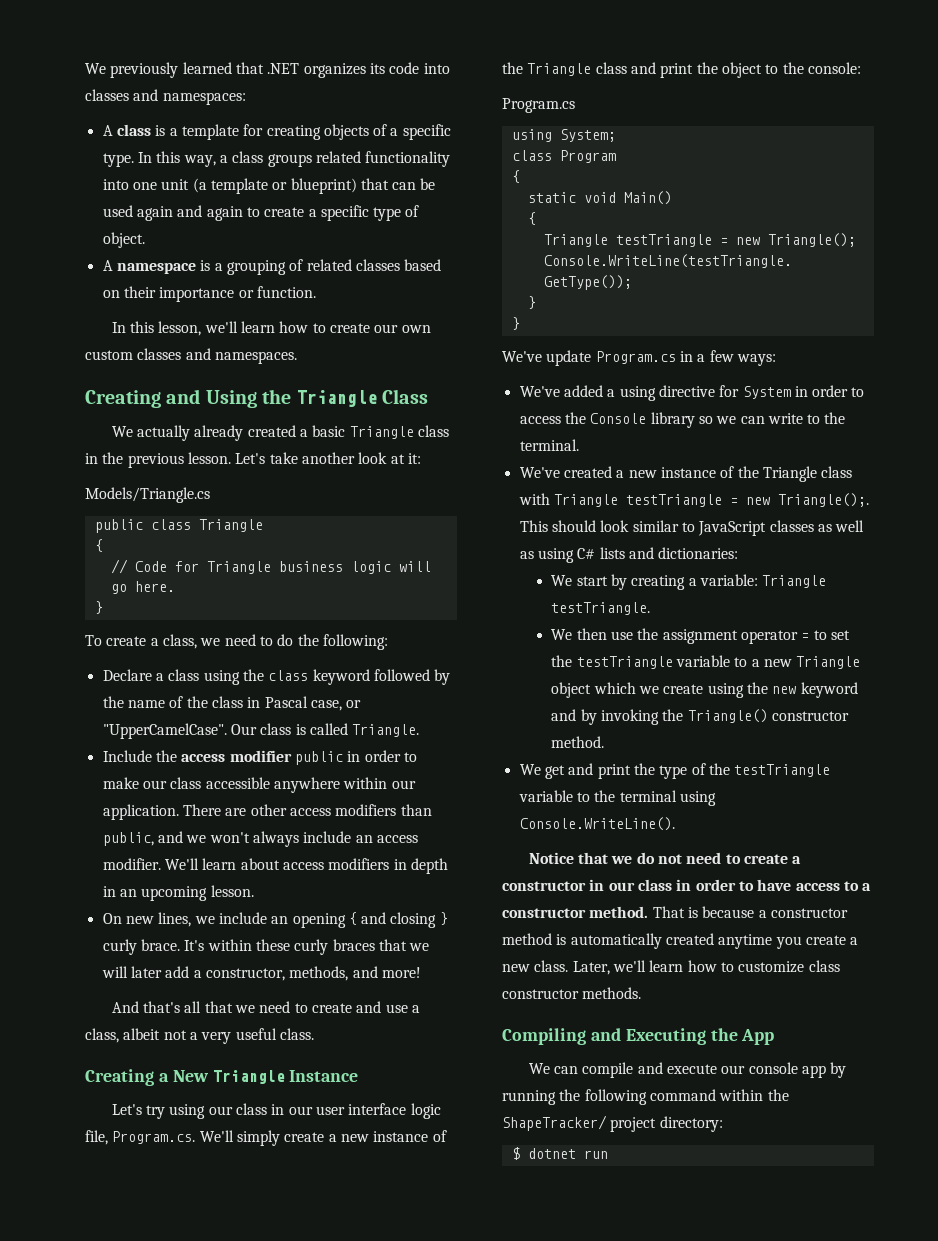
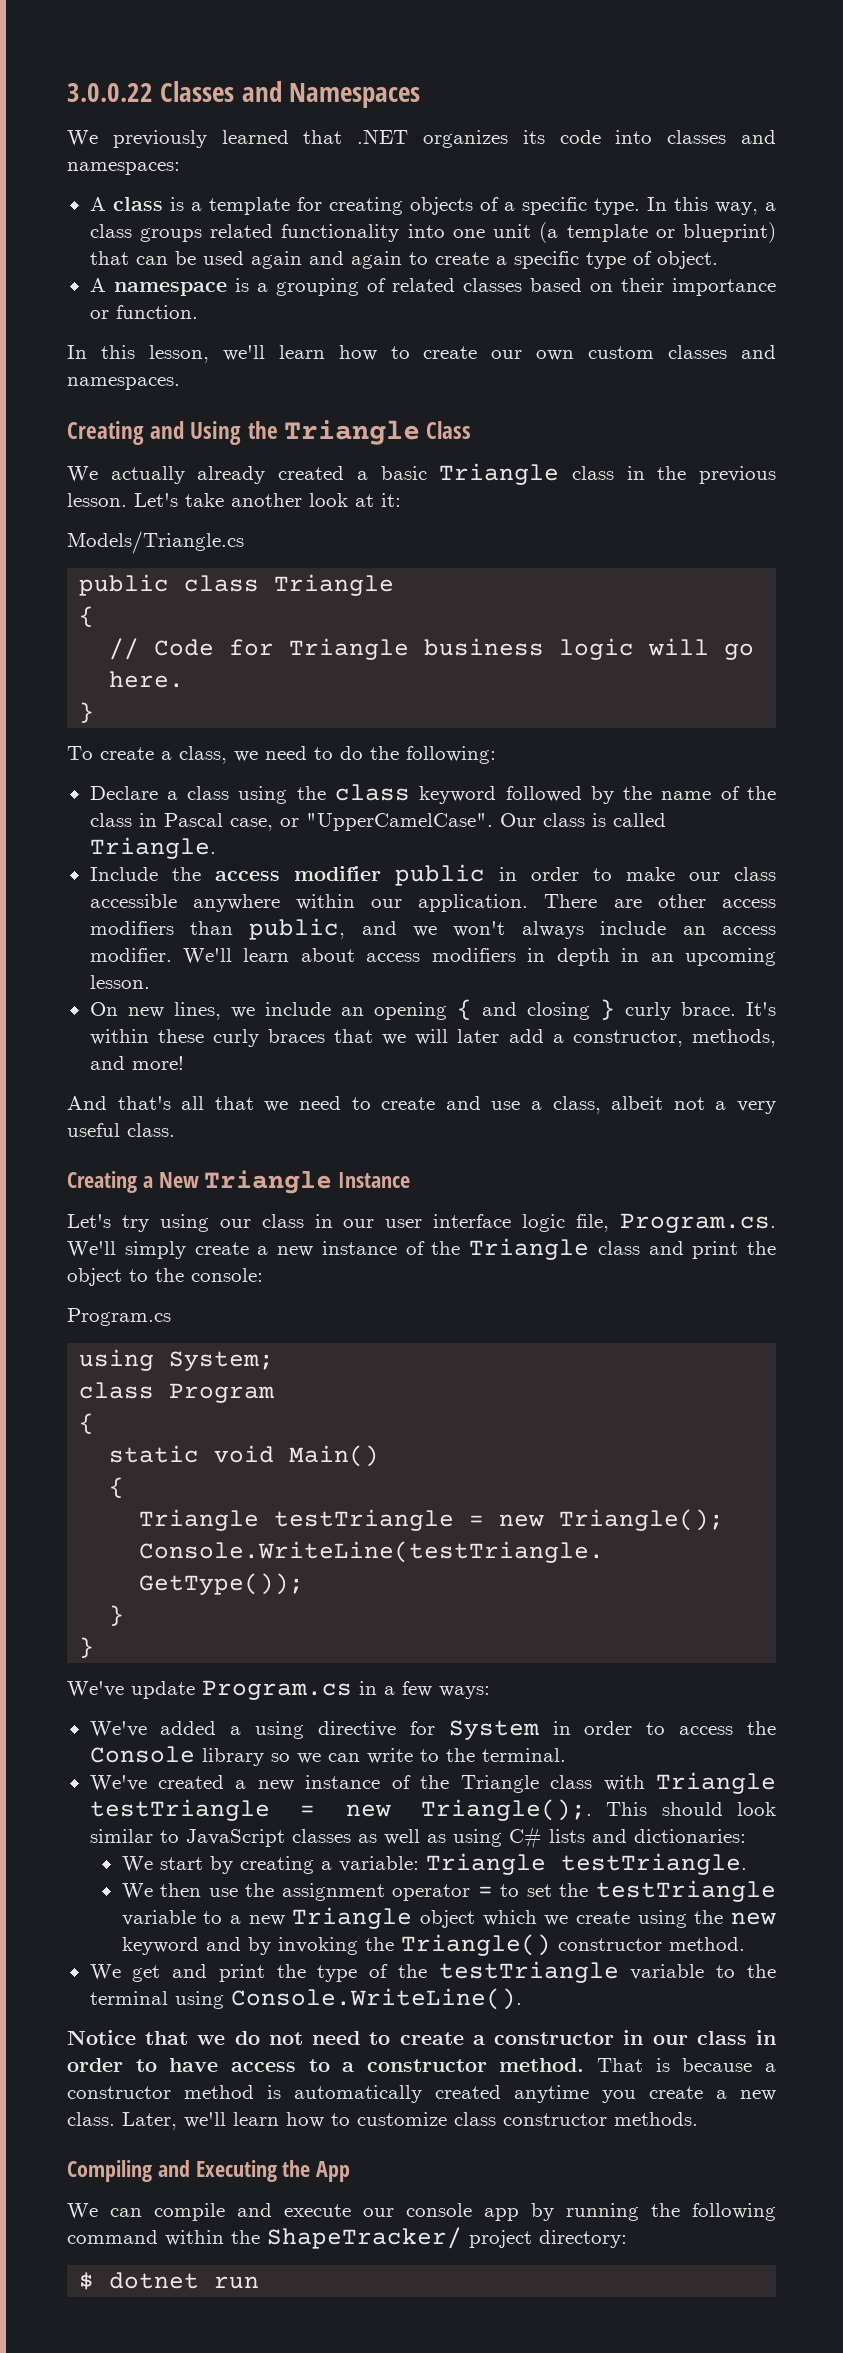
(85, 68) none -> [67,81,420,108] 3.0.0.22 Classes and Namespaces //

